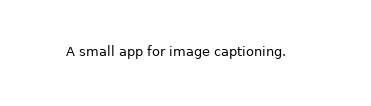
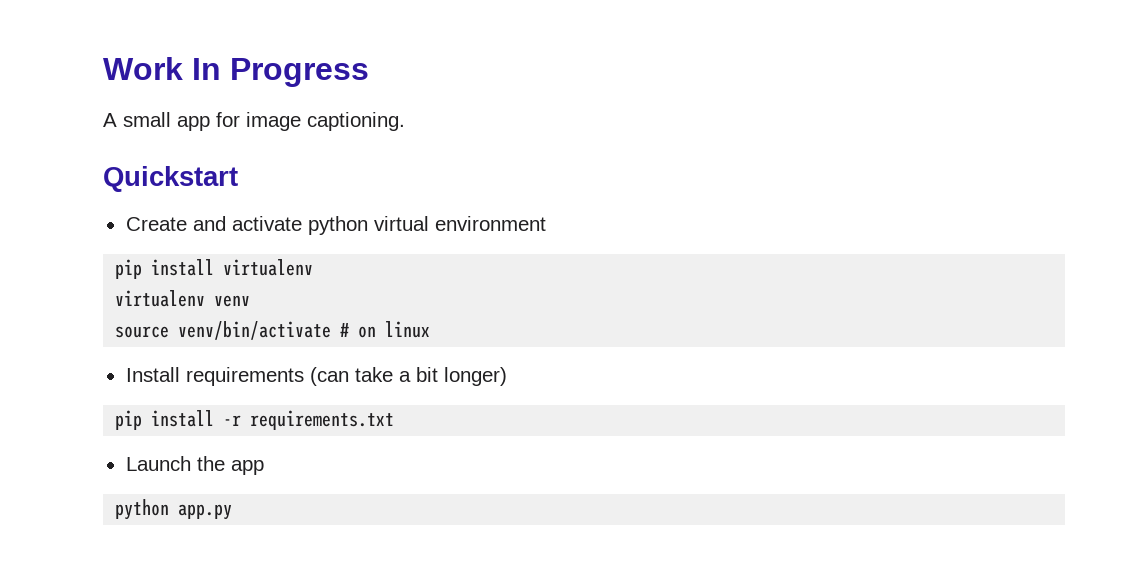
(66, 51) none -> [103,57,369,87] Work In Progress //
(286, 52) none -> [103,166,238,192] [125,216,546,235] [115,259,314,279] [115,290,251,307] [115,321,431,340] [125,367,507,386] [115,410,395,430] [125,456,264,475] [115,499,233,520] // Quickstart // Create and activate python virtual environment // pip install virtualenv // virtualenv venv // source venv/bin/activate # on linux // Install requirements (can take a bit longer) // pip install -r requirements.txt // Launch the app // python app.py

